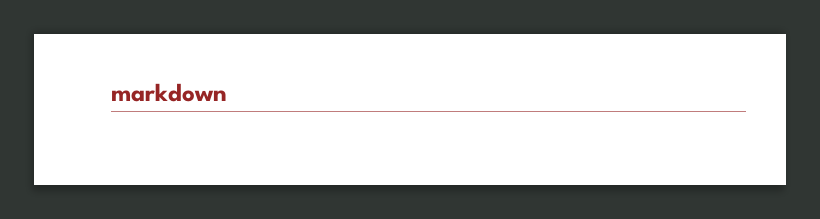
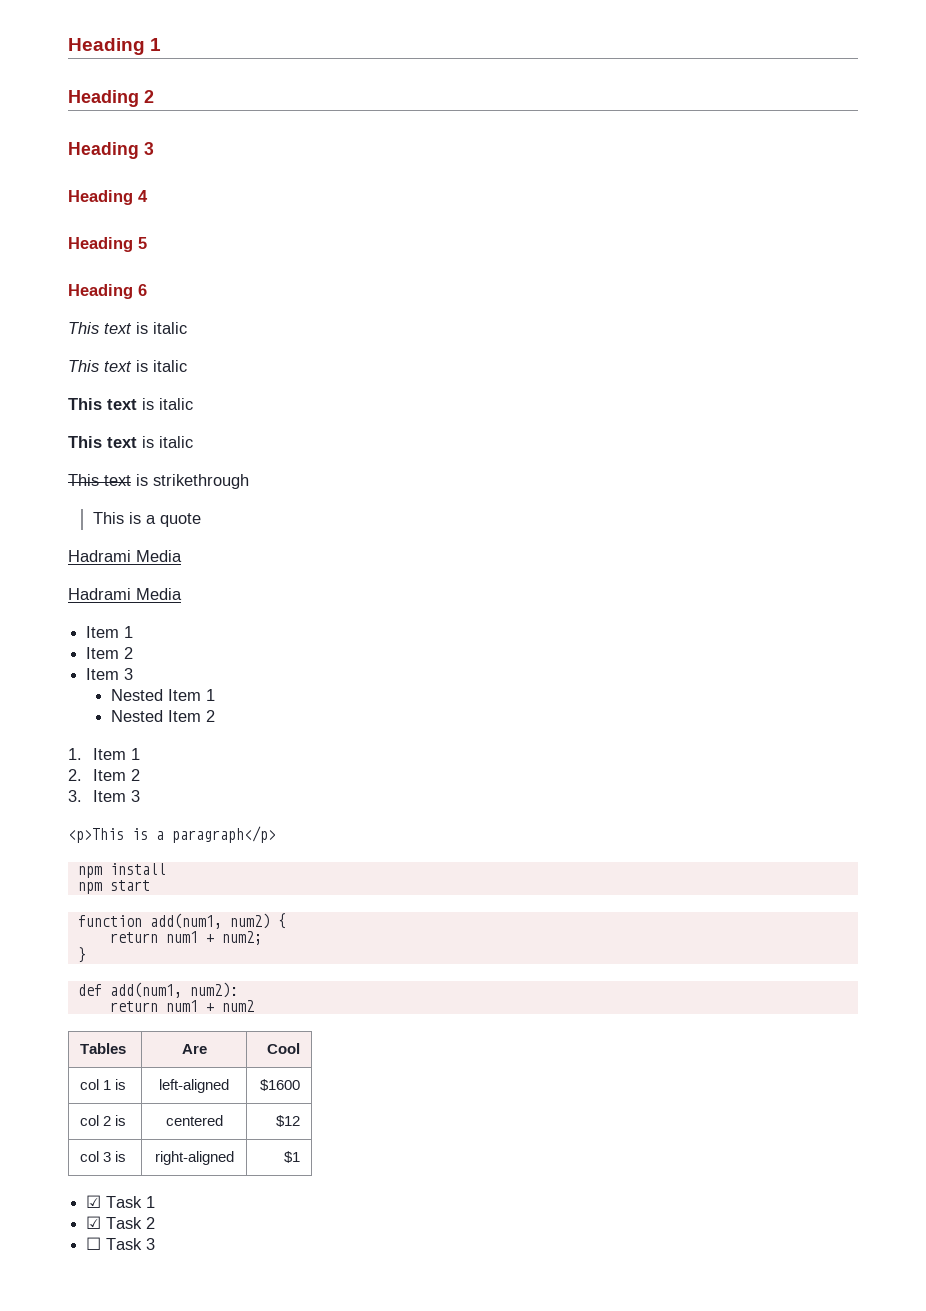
[111,83,227,102] markdown -> [68,38,162,55] [68,90,154,107] [68,142,154,159] [68,190,148,205] [68,237,147,252] [68,284,147,299] [68,322,187,334] [68,360,187,372] [68,398,193,410] [68,436,193,448] [68,474,249,489] [92,512,201,527] [68,550,182,562] [68,588,182,600] [86,626,134,638] [86,647,134,659] [86,668,134,680] [110,689,215,701] [110,710,215,722] [68,748,140,760] [68,769,140,781] [68,790,140,802] [68,826,276,843] [77,863,166,878] [77,880,150,894] [77,913,286,929] [109,931,262,945] [77,947,86,963] [77,982,238,998] [109,1000,254,1012] [80,1043,127,1054] [181,1044,207,1054] [266,1043,300,1054] [80,1079,127,1090] [159,1079,229,1093] [259,1079,300,1091] [80,1115,127,1126] [165,1115,223,1126] [275,1115,300,1127] [80,1151,127,1162] [154,1151,234,1165] [283,1151,300,1163] [86,1195,156,1208] [86,1216,156,1229] [86,1237,156,1250] Heading 1 // Heading 2 // Heading 3 // Heading 4 // Heading 5 // Heading 6 // This text is italic // This text is italic // This text is italic // This text is italic // This text is strikethrough // This is a quote // Hadrami Media // Hadrami Media // Item 1 // Item 2 // Item 3 // Nested Item 1 // Nested Item 2 // 1. Item 1 // 2. Item 2 // 3. Item 3 // <p>This is a paragraph</p> // npm install // npm start // function add(num1, num2) { // return num1 + num2; // } // def add(num1, num2): // return num1 + num2 // Tables | Are | Cool // col 1 is | left-aligned | $1600 // col 2 is | centered | $12 // col 3 is | right-aligned | $1 // ☑ Task 1 // ☑ Task 2 // ☐ Task 3

